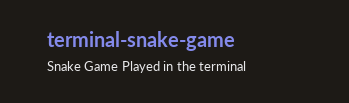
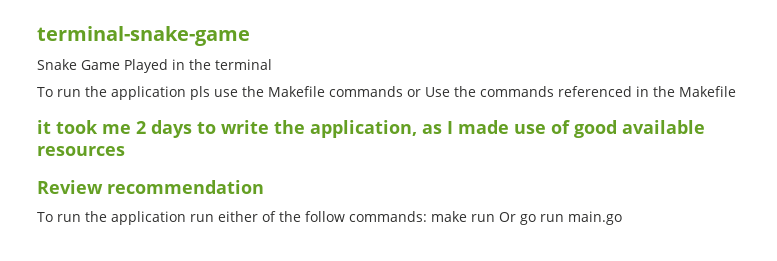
(246, 66) none -> [37,86,736,100] [37,120,705,138] [37,146,125,156] [37,180,264,194] [37,211,622,225] // To run the application pls use the Makefile commands or Use the commands referenced in the Makefile // it took me 2 days to write the application, as I made use of good available resources // Review recommendation // To run the application run either of the follow commands: make run Or go run main.go

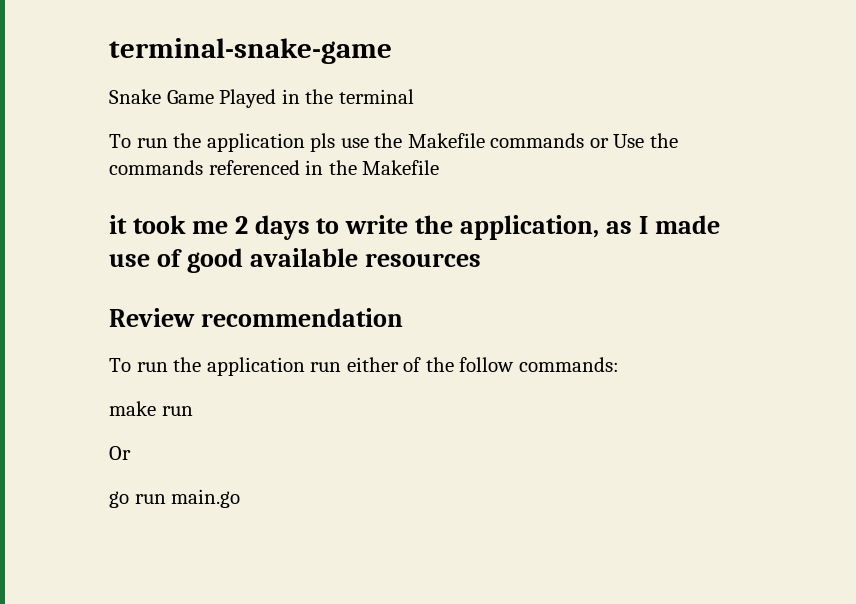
(427, 216) none -> (619, 364) //
(495, 218) none -> (193, 411) //
(516, 217) none -> (131, 453) //

